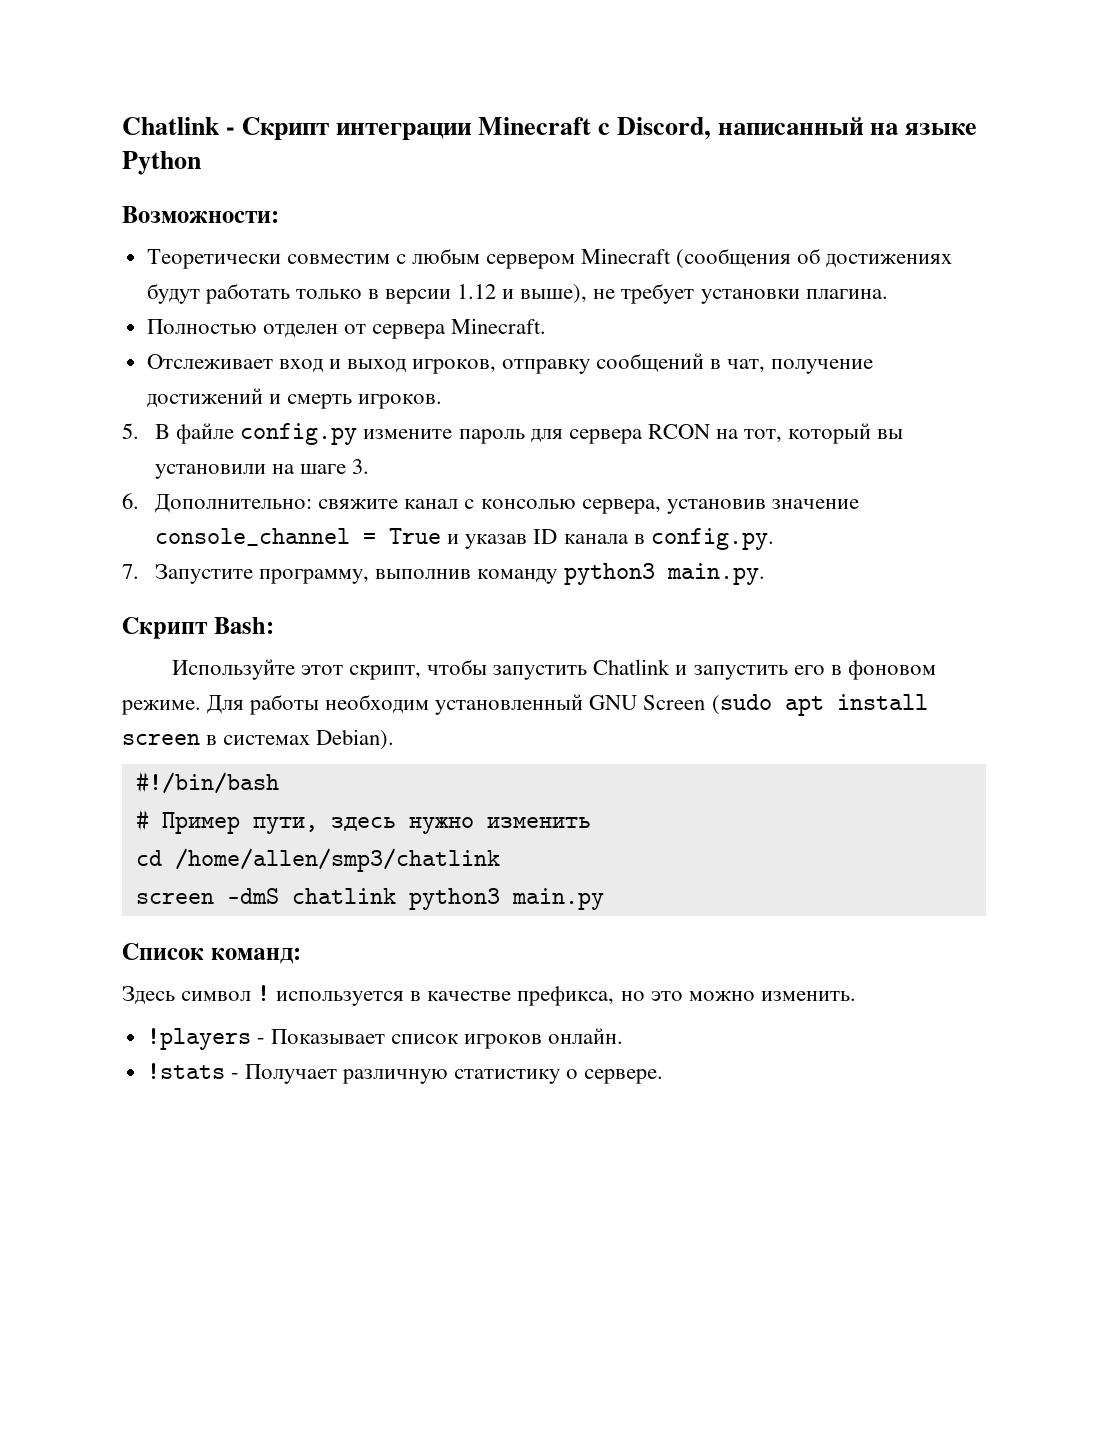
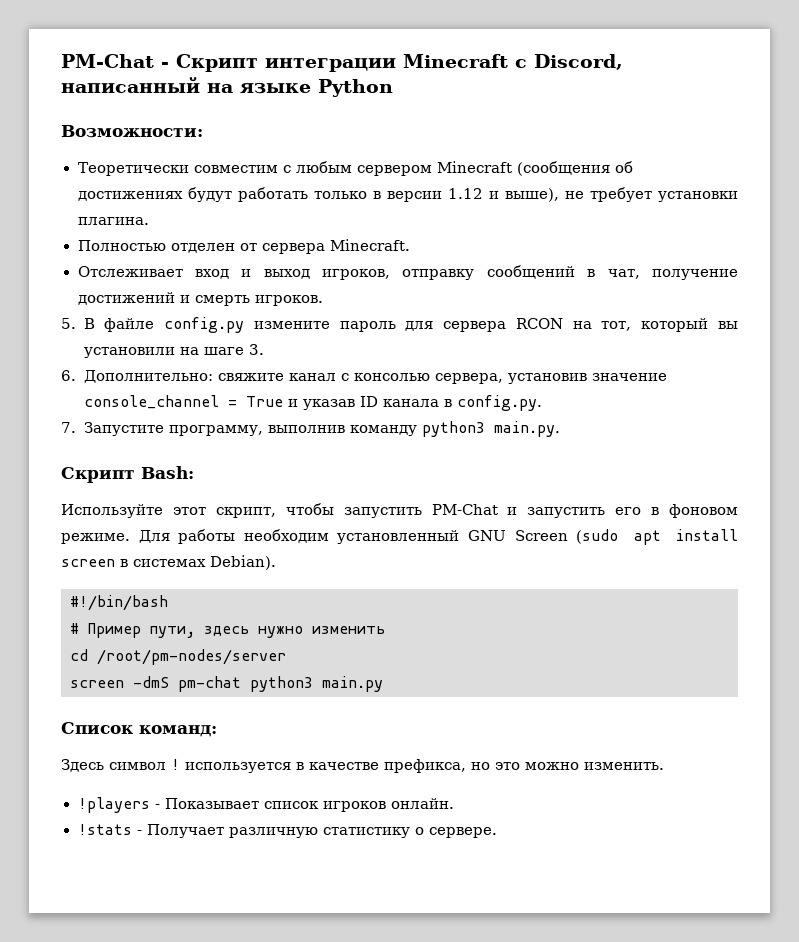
[122,117,220,135] Chatlink -> [61,54,154,68] PM-Chat
[593,659,671,675] Chatlink -> [431,504,498,515] PM-Chat
[174,848,500,872] /home/allen/smp3/chatlink -> [97,649,286,665] /root/pm-nodes/server
[291,888,396,904] chatlink -> [178,676,241,692] pm-chat

